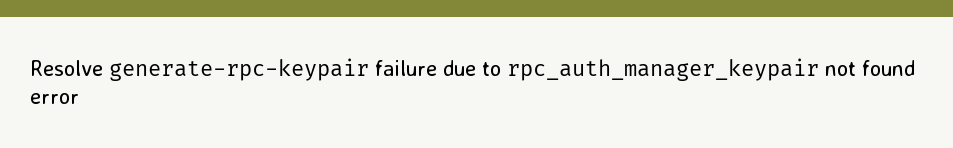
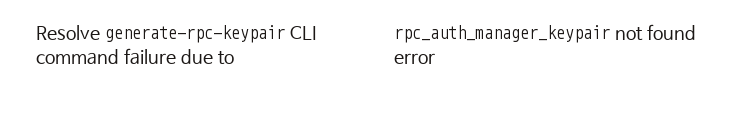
(369, 69) none -> [289,26,316,40] [36,49,119,65] CLI command

